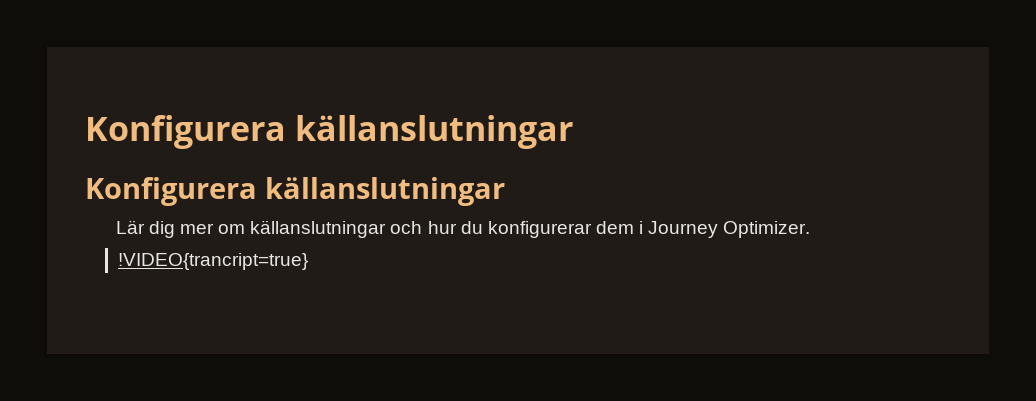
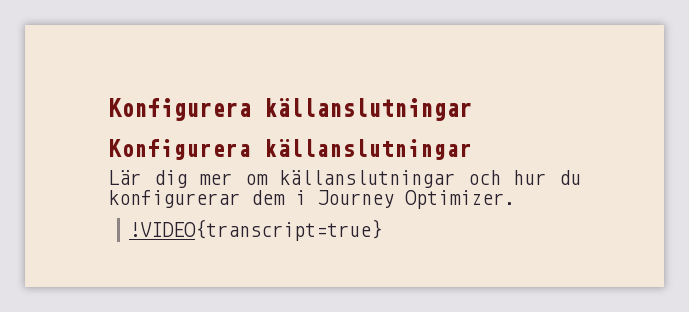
[117,253,308,270] !VIDEO{trancript=true} -> [128,219,382,241] !VIDEO{transcript=true}

